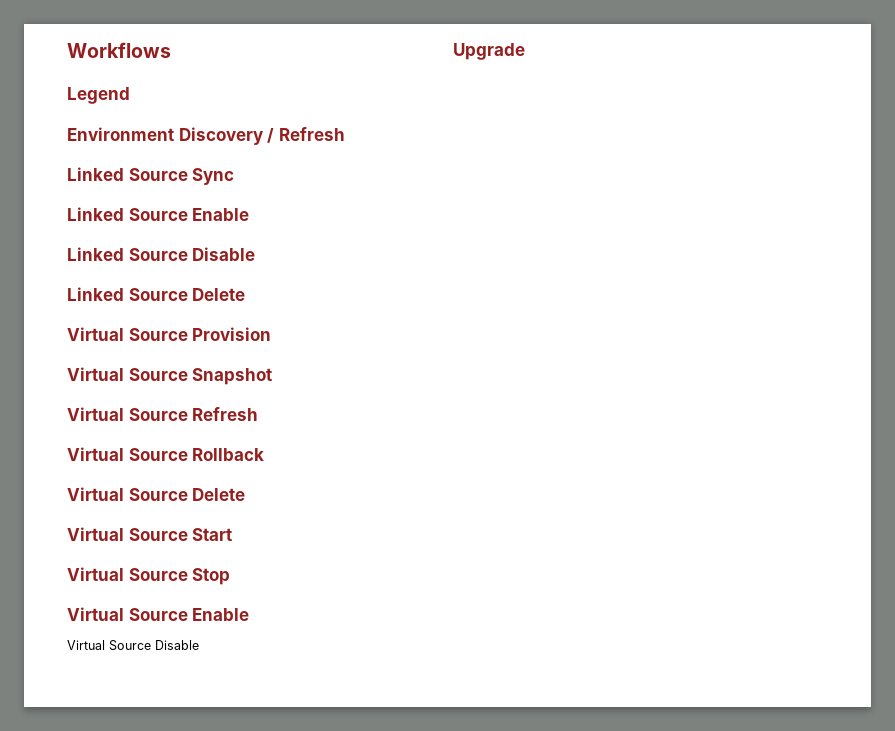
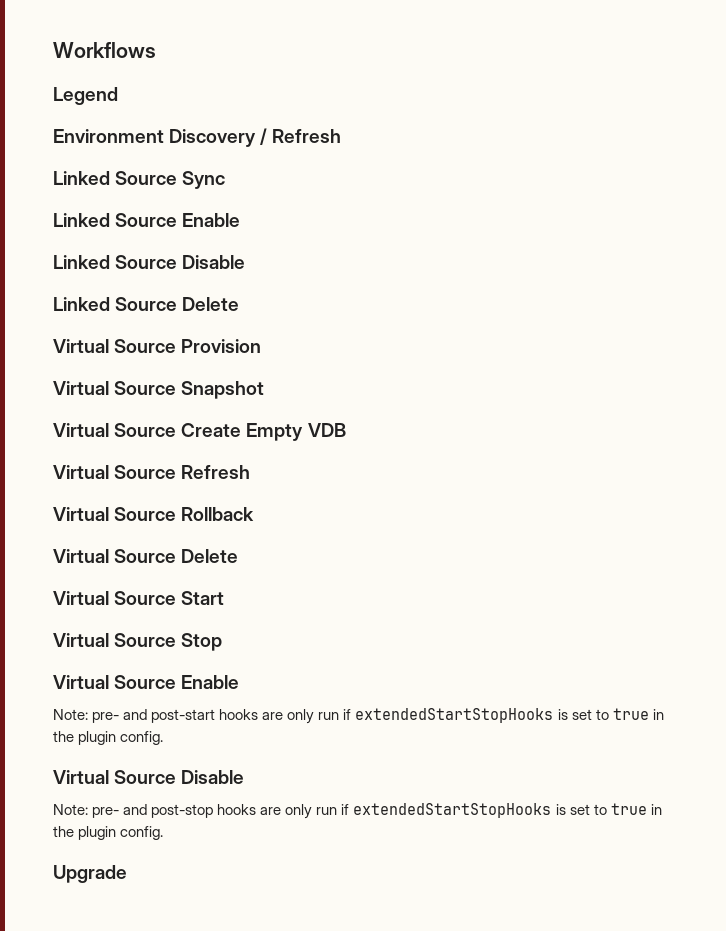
(273, 376) none -> [53,423,346,441] // Virtual Source Create Empty VDB
[67,640,199,651] Virtual Source Disable -> [53,708,664,724] [53,731,164,745] [53,770,245,784] [53,803,662,819] [53,826,164,840] Note: pre- and post-start hooks are only run if extendedStartStopHooks is set to true in the plugin config. // Virtual Source Disable // Note: pre- and post-stop hooks are only run if extendedStartStopHooks is set to true in the plugin config.

